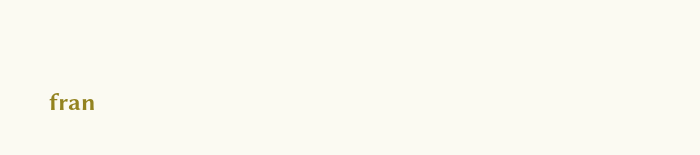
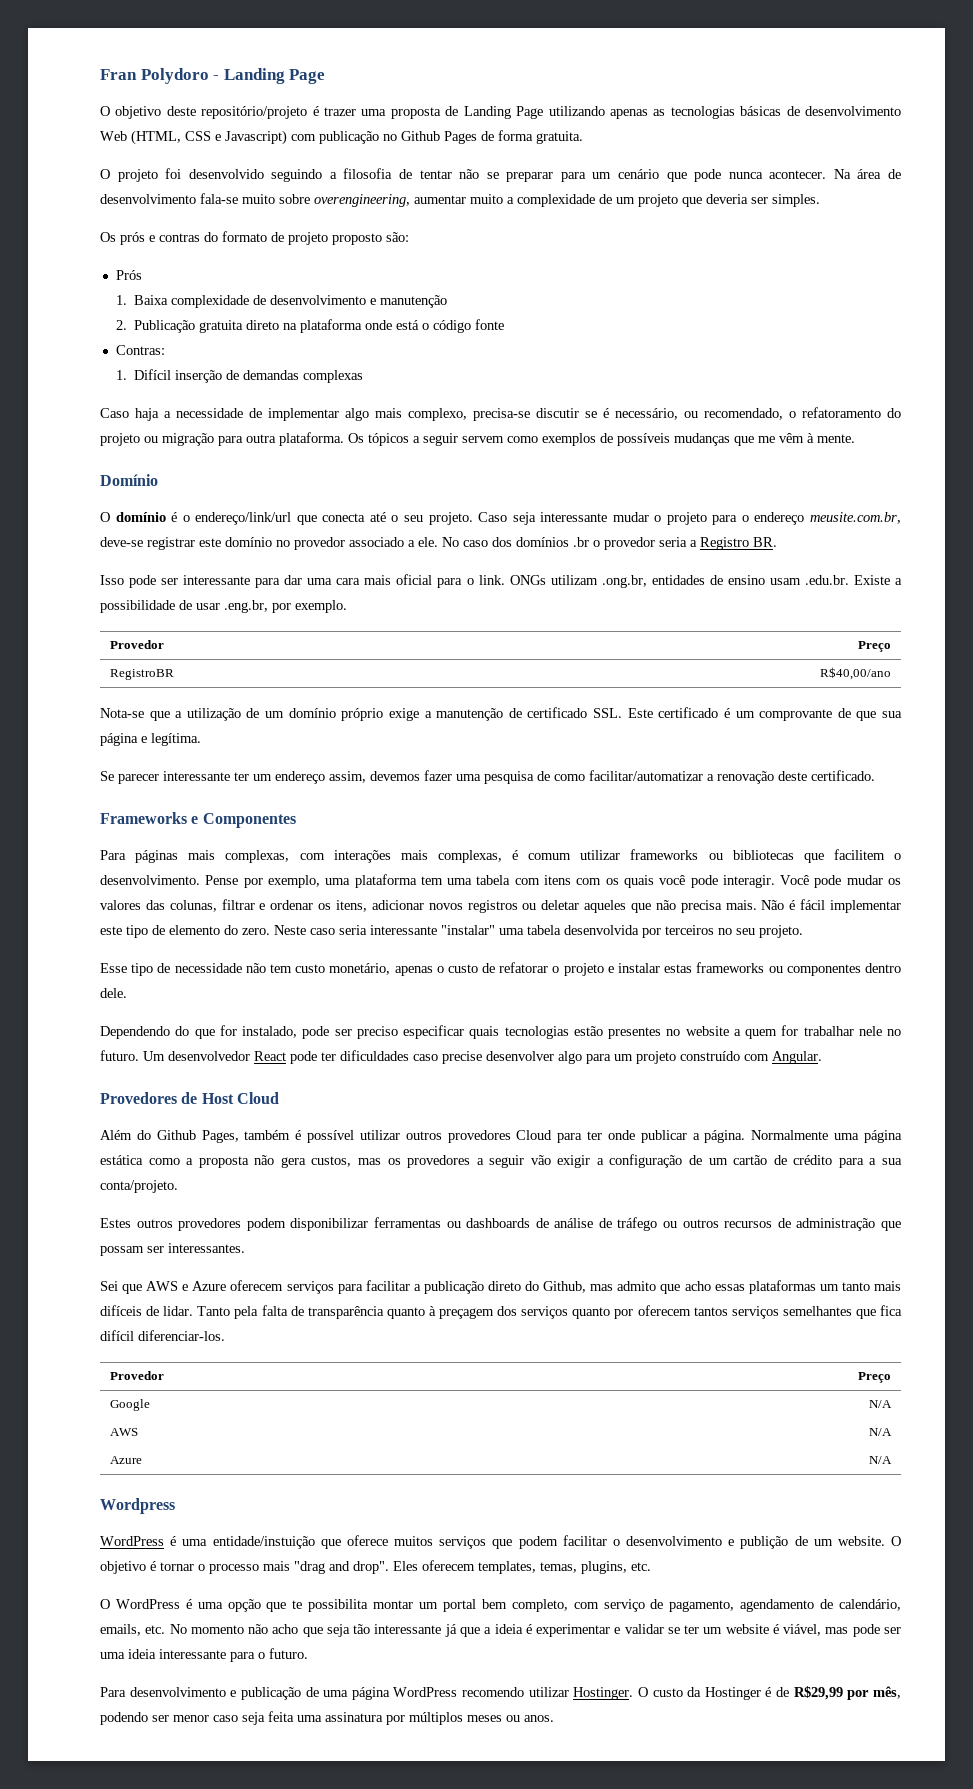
[49,93,96,110] fran -> [100,68,326,84] [100,106,901,119] [100,130,583,145] [100,168,901,182] [100,193,820,207] [100,231,409,245] [115,270,142,280] [116,295,448,308] [116,319,505,333] [115,345,165,355] [116,369,364,383] [100,407,901,421] [100,432,855,446] [100,474,158,486] [100,512,901,525] [100,537,777,550] [100,574,902,588] [100,600,347,613] [109,640,164,649] [858,641,892,652] [109,669,174,680] [820,667,892,680] [100,707,902,721] [100,733,201,746] [100,770,875,784] [100,812,296,828] [100,849,901,863] [100,874,901,888] [100,899,902,913] [100,925,803,938] [100,962,901,976] [100,988,127,998] [100,1025,901,1039] [100,1050,822,1064] [100,1092,279,1104] [100,1130,903,1143] [100,1154,903,1168] [100,1180,178,1193] [100,1217,902,1231] [100,1243,245,1256] [100,1280,901,1294] [100,1305,903,1319] [100,1330,225,1341] [109,1371,164,1380] [858,1372,892,1383] [109,1399,150,1411] [869,1400,893,1408] [109,1428,138,1436] [869,1428,893,1436] [109,1456,142,1464] [869,1456,893,1464] [100,1498,175,1514] [100,1535,901,1549] [100,1560,651,1574] [100,1599,902,1612] [100,1624,901,1637] [100,1648,308,1662] [100,1686,902,1700] [100,1711,554,1725] Fran Polydoro - Landing Page // O objetivo deste repositório/projeto é trazer uma proposta de Landing Page utilizando apenas as tecnologias básicas de desenvolvimento Web (HTML, CSS e Javascript) com publicação no Github Pages de forma gratuita. // O projeto foi desenvolvido seguindo a filosofia de tentar não se preparar para um cenário que pode nunca acontecer. Na área de desenvolvimento fala-se muito sobre overengineering, aumentar muito a complexidade de um projeto que deveria ser simples. // Os prós e contras do formato de projeto proposto são: // Prós // 1. Baixa complexidade de desenvolvimento e manutenção // 2. Publicação gratuita direto na plataforma onde está o código fonte // Contras: // 1. Difícil inserção de demandas complexas // Caso haja a necessidade de implementar algo mais complexo, precisa-se discutir se é necessário, ou recomendado, o refatoramento do projeto ou migração para outra plataforma. Os tópicos a seguir servem como exemplos de possíveis mudanças que me vêm à mente. // Domínio // O domínio é o endereço/link/url que conecta até o seu projeto. Caso seja interessante mudar o projeto para o endereço meusite.com.br, deve-se registrar este domínio no provedor associado a ele. No caso dos domínios .br o provedor seria a Registro BR. // Isso pode ser interessante para dar uma cara mais oficial para o link. ONGs utilizam .ong.br, entidades de ensino usam .edu.br. Existe a possibilidade de usar .eng.br, por exemplo. // Provedor | Preço // RegistroBR | R$40,00/ano // Nota-se que a utilização de um domínio próprio exige a manutenção de certificado SSL. Este certificado é um comprovante de que sua página e legítima. // Se parecer interessante ter um endereço assim, devemos fazer uma pesquisa de como facilitar/automatizar a renovação deste certificado. // Frameworks e Componentes // Para páginas mais complexas, com interações mais complexas, é comum utilizar frameworks ou bibliotecas que facilitem o desenvolvimento. Pense por exemplo, uma plataforma tem uma tabela com itens com os quais você pode interagir. Você pode mudar os valores das colunas, filtrar e ordenar os itens, adicionar novos registros ou deletar aqueles que não precisa mais. Não é fácil implementar este tipo de elemento do zero. Neste caso seria interessante "instalar" uma tabela desenvolvida por terceiros no seu projeto. // Esse tipo de necessidade não tem custo monetário, apenas o custo de refatorar o projeto e instalar estas frameworks ou componentes dentro dele. // Dependendo do que for instalado, pode ser preciso especificar quais tecnologias estão presentes no website a quem for trabalhar nele no futuro. Um desenvolvedor React pode ter dificuldades caso precise desenvolver algo para um projeto construído com Angular. // Provedores de Host Cloud // Além do Github Pages, também é possível utilizar outros provedores Cloud para ter onde publicar a página. Normalmente uma página estática como a proposta não gera custos, mas os provedores a seguir vão exigir a configuração de um cartão de crédito para a sua conta/projeto. // Estes outros provedores podem disponibilizar ferramentas ou dashboards de análise de tráfego ou outros recursos de administração que possam ser interessantes. // Sei que AWS e Azure oferecem serviços para facilitar a publicação direto do Github, mas admito que acho essas plataformas um tanto mais difíceis de lidar. Tanto pela falta de transparência quanto à preçagem dos serviços quanto por oferecem tantos serviços semelhantes que fica difícil diferenciar-los. // Provedor | Preço // Google | N/A // AWS | N/A // Azure | N/A // Wordpress // WordPress é uma entidade/instuição que oferece muitos serviços que podem facilitar o desenvolvimento e publição de um website. O objetivo é tornar o processo mais "drag and drop". Eles oferecem templates, temas, plugins, etc. // O WordPress é uma opção que te possibilita montar um portal bem completo, com serviço de pagamento, agendamento de calendário, emails, etc. No momento não acho que seja tão interessante já que a ideia é experimentar e validar se ter um website é viável, mas pode ser uma ideia interessante para o futuro. // Para desenvolvimento e publicação de uma página WordPress recomendo utilizar Hostinger. O custo da Hostinger é de R$29,99 por mês, podendo ser menor caso seja feita uma assinatura por múltiplos meses ou anos.

